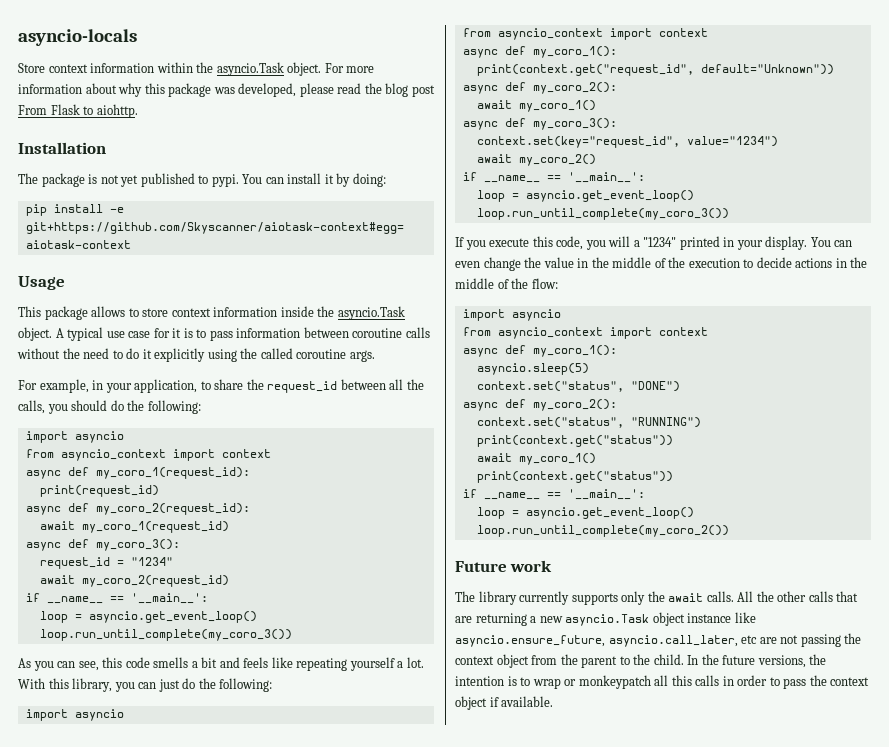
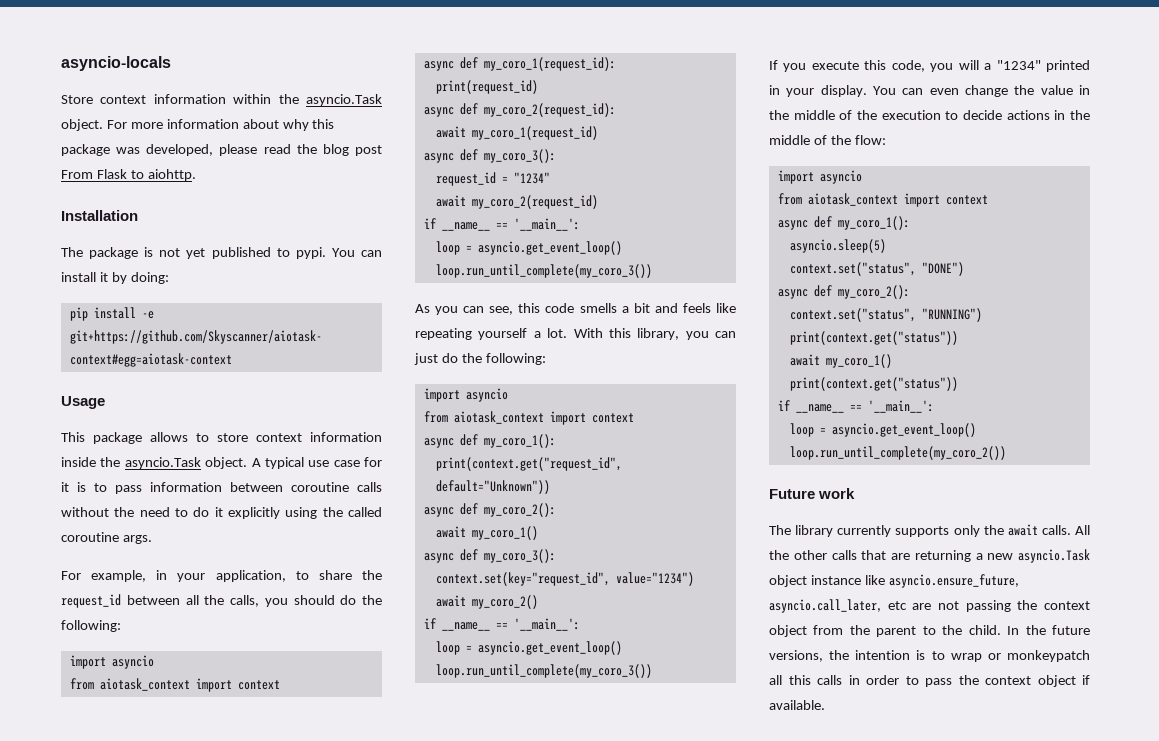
[60,449,166,461] asyncio_context -> [99,678,190,691] aiotask_context
[497,28,603,40] asyncio_context -> [453,411,544,424] aiotask_context
[497,327,603,339] asyncio_context -> [807,193,898,206] aiotask_context

